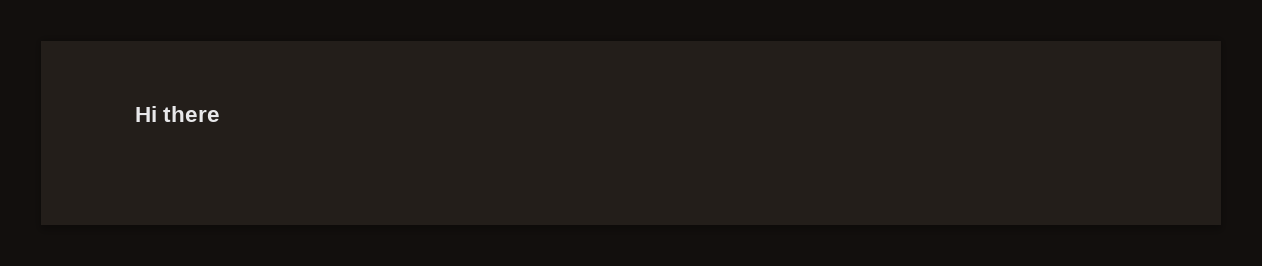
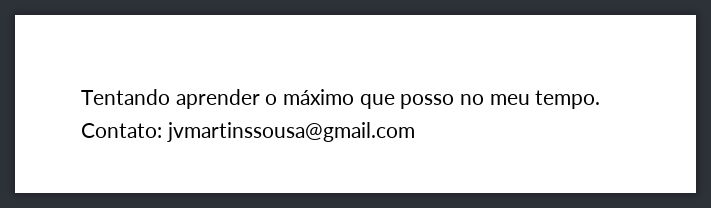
[135,106,221,122] Hi there -> [81,89,601,109] [81,122,415,142] Tentando aprender o máximo que posso no meu tempo. // Contato: jvmartinssousa@gmail.com

